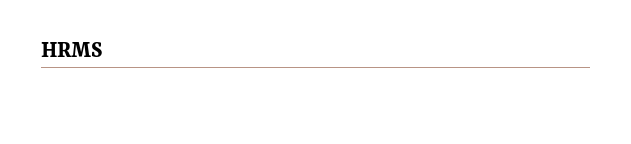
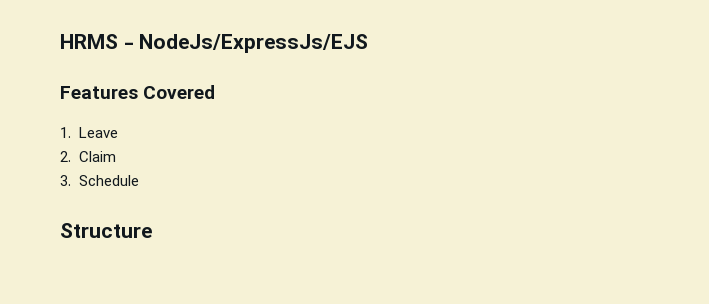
(103, 49) none -> [123,34,369,53] [60,85,216,99] [60,127,118,138] [60,151,116,162] [60,175,139,186] [60,223,152,238] - NodeJs/ExpressJs/EJS // Features Covered // 1. Leave // 2. Claim // 3. Schedule // Structure

